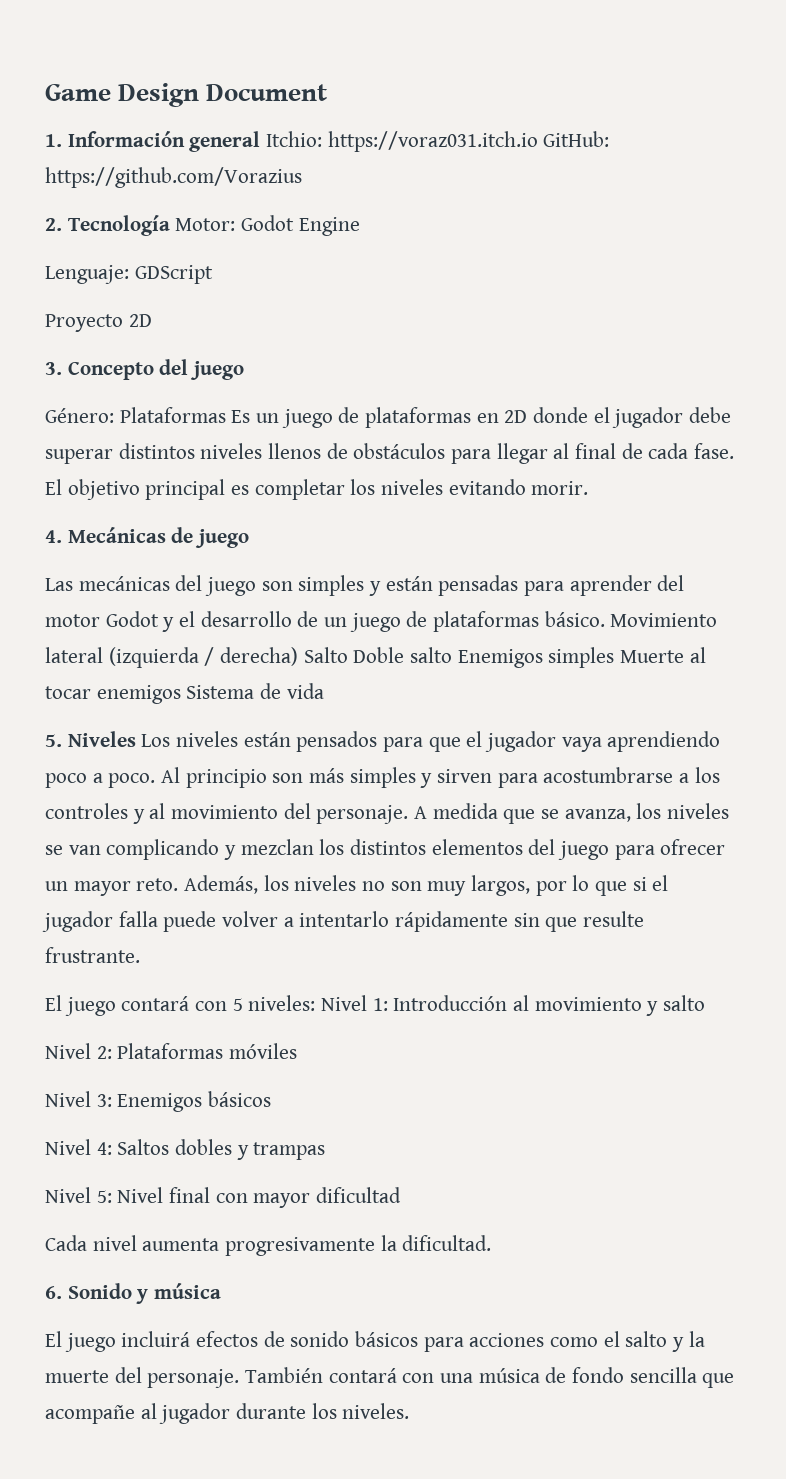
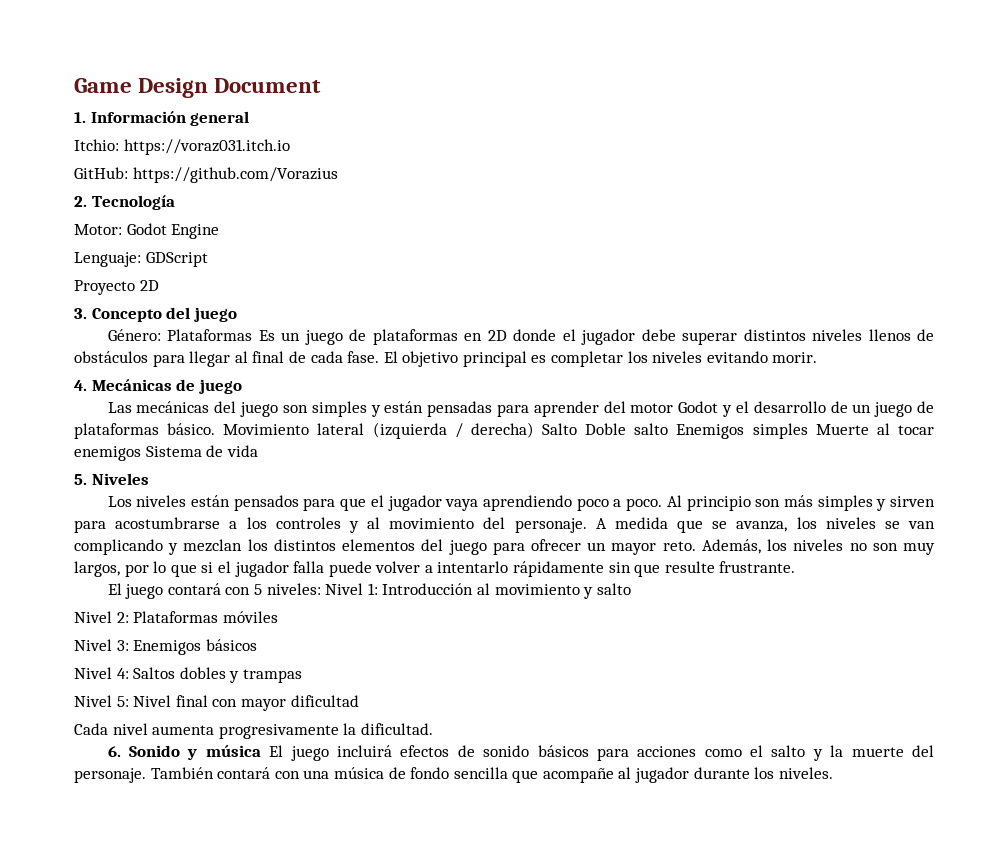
(261, 141) none -> (250, 118) //
(538, 141) none -> (290, 147) //
(170, 225) none -> (175, 202) //
(136, 739) none -> (149, 479) //
(222, 1291) // -> (261, 751) none

